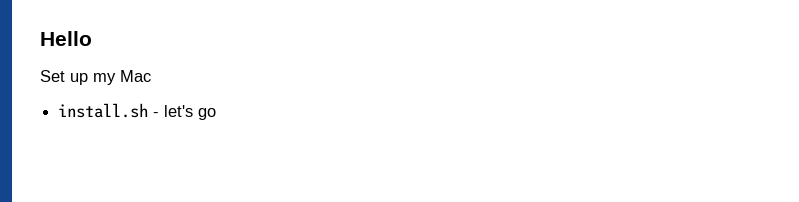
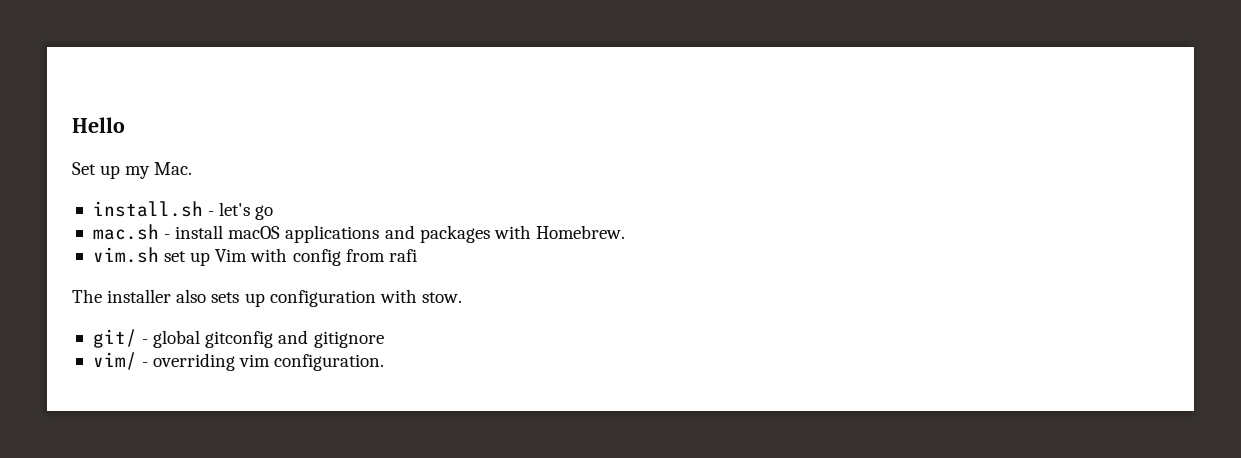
[120,70,151,82] Mac -> [154,162,193,175] Mac.
(217, 114) none -> [92,224,625,243] [92,247,417,266] [72,289,462,307] [92,329,384,348] [92,352,385,371] // mac.sh - install macOS applications and packages with Homebrew. // vim.sh set up Vim with config from rafi // The installer also sets up configuration with stow. // git/ - global gitconfig and gitignore // vim/ - overriding vim configuration.

